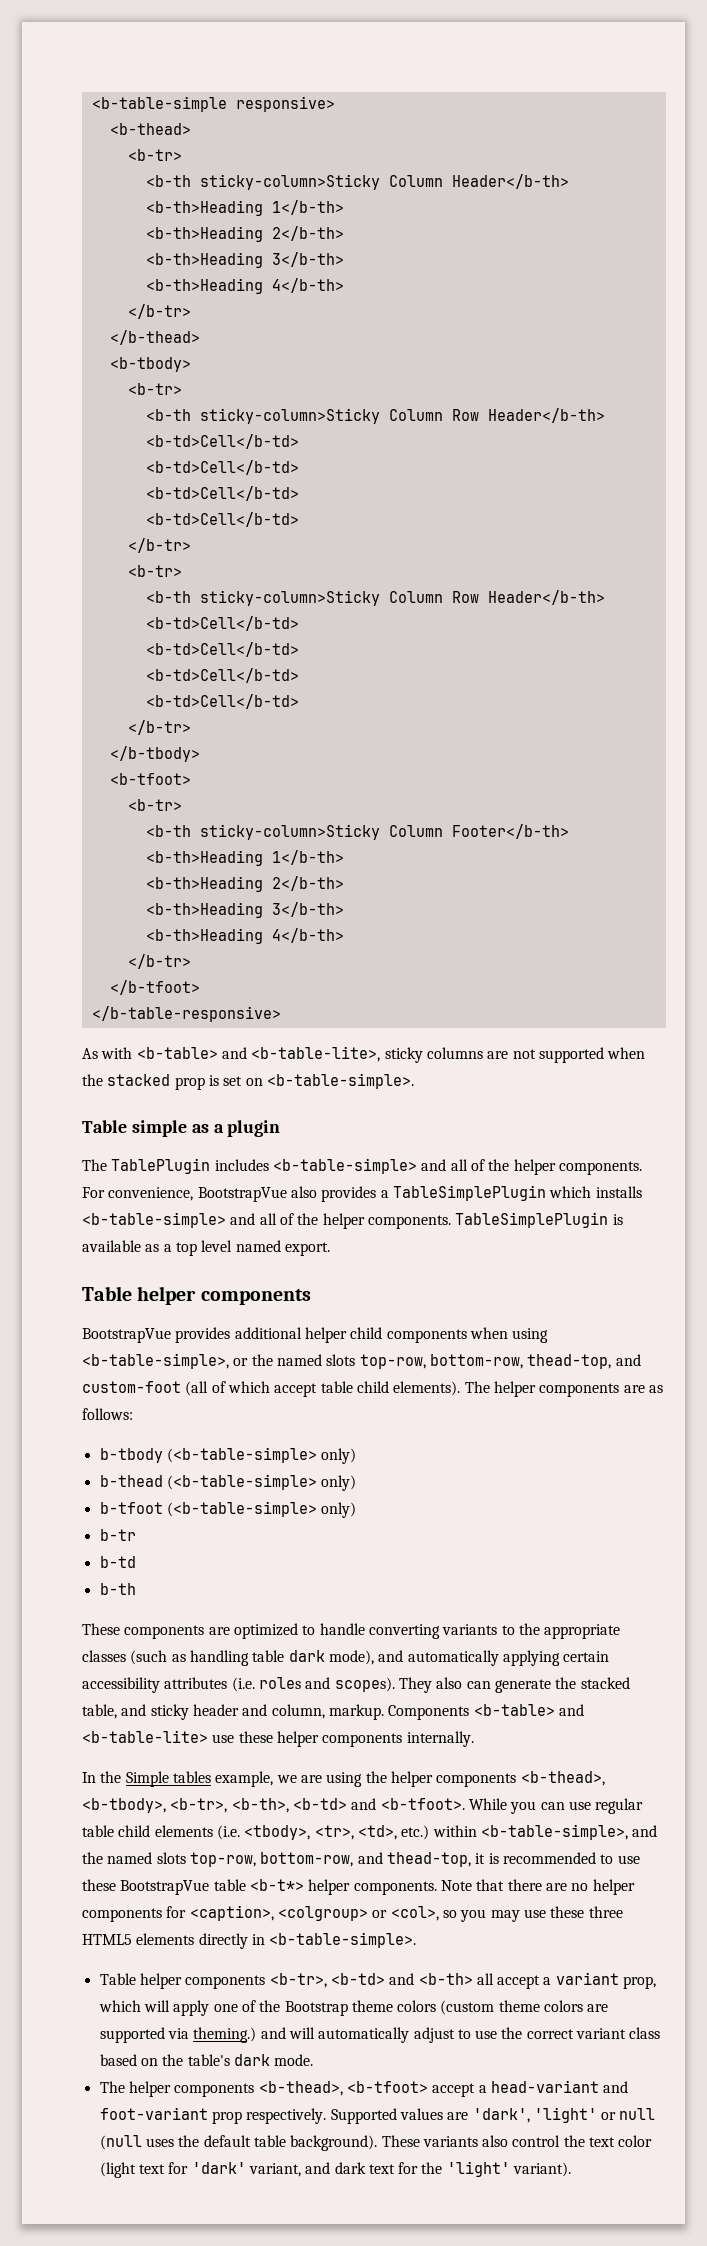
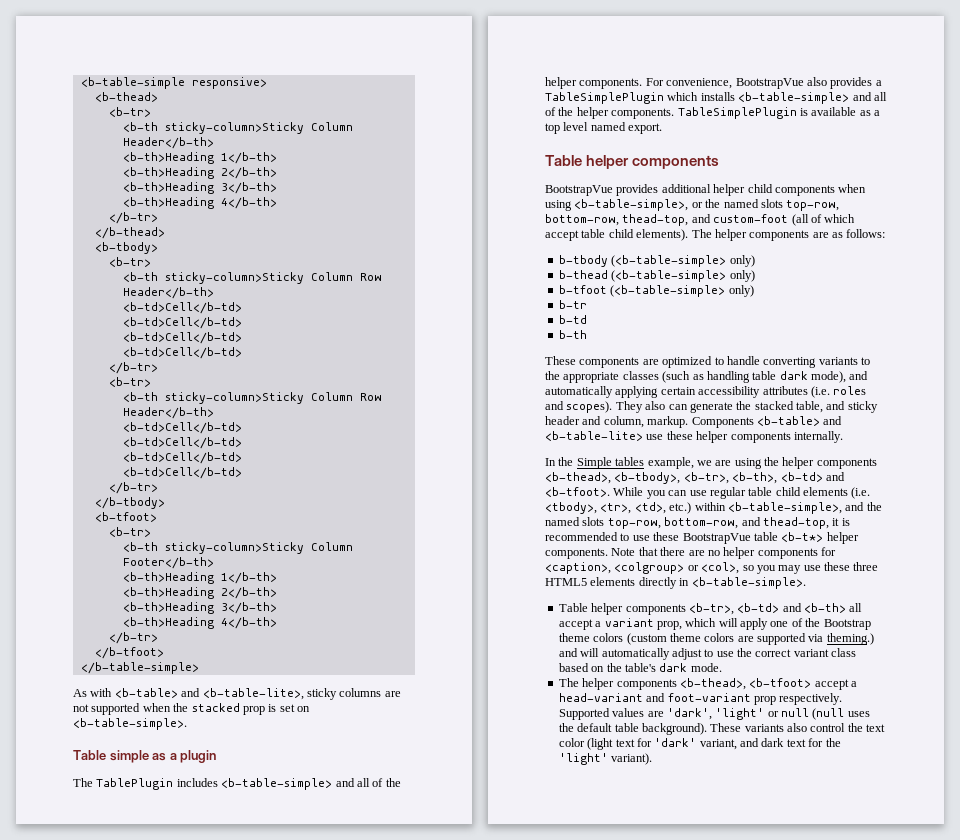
[91,1006,281,1022] </b-table-responsive> -> [80,662,199,674] </b-table-simple>

